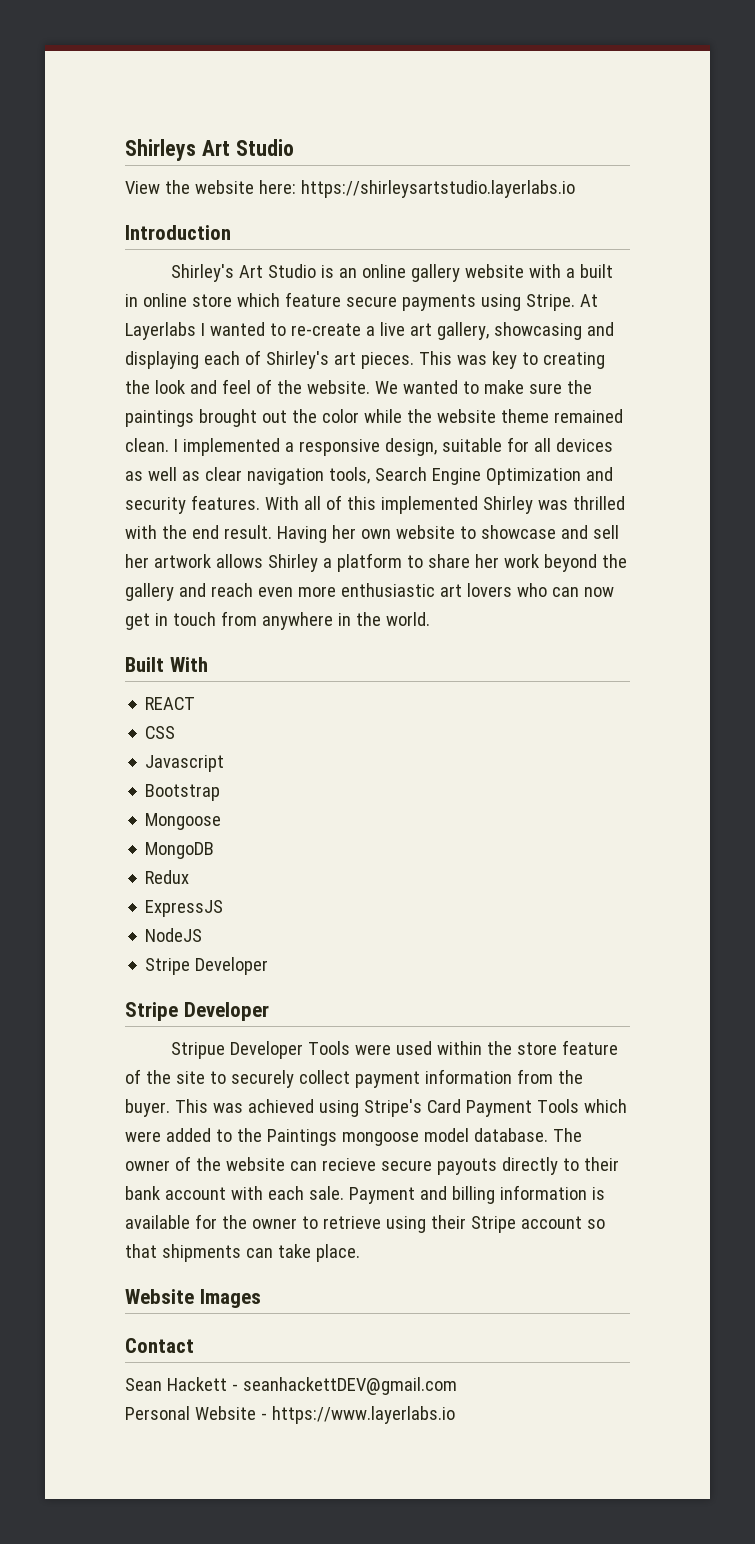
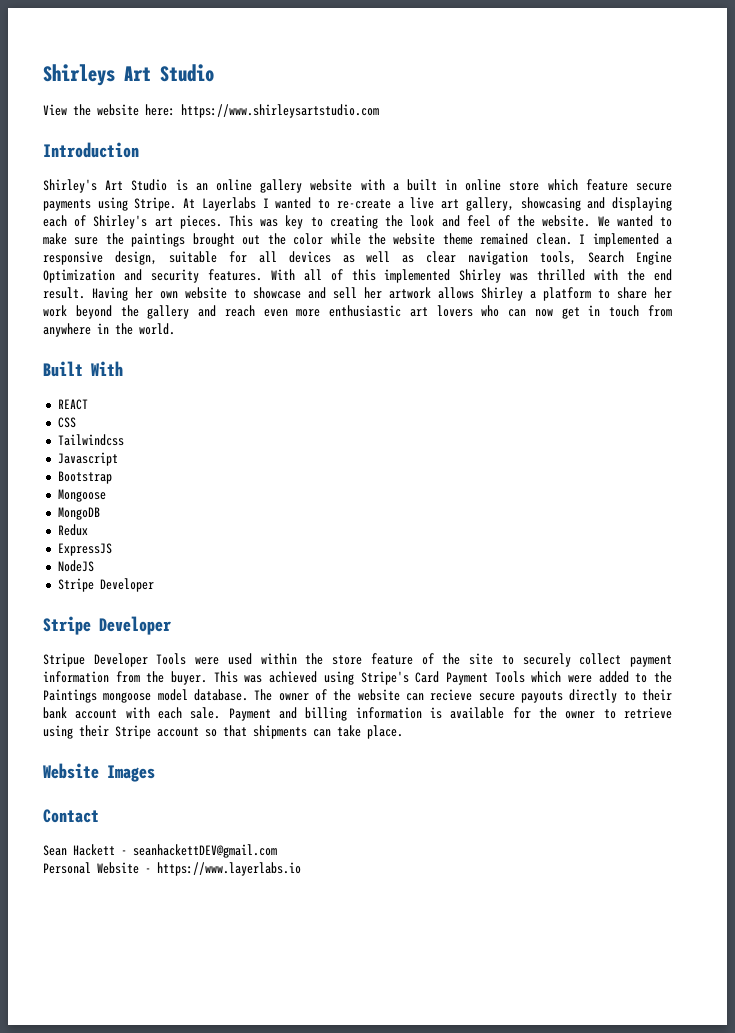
[300,180,575,198] https://shirleysartstudio.layerlabs.io -> [181,104,379,118] https://www.shirleysartstudio.com
(176, 732) none -> [57,434,124,446] // Tailwindcss

